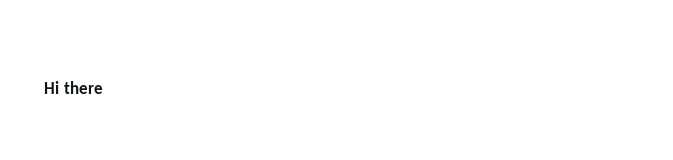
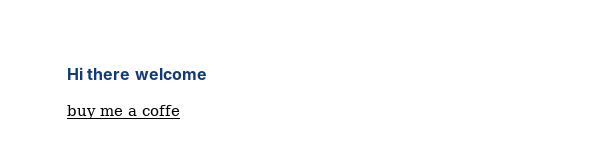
(103, 87) none -> [134,68,207,80] [67,105,180,119] welcome // buy me a coffe

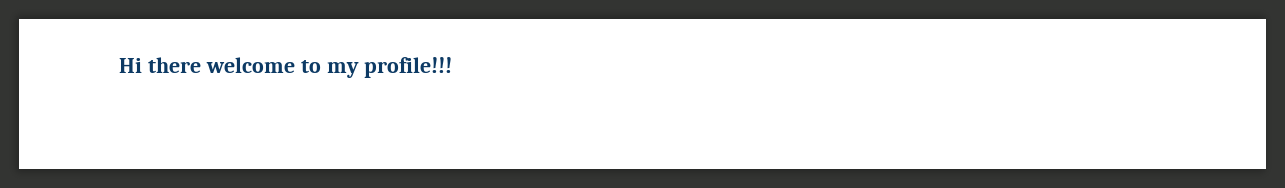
[67,105,180,119] // buy me a coffe -> [300,57,452,78] to my profile!!!

